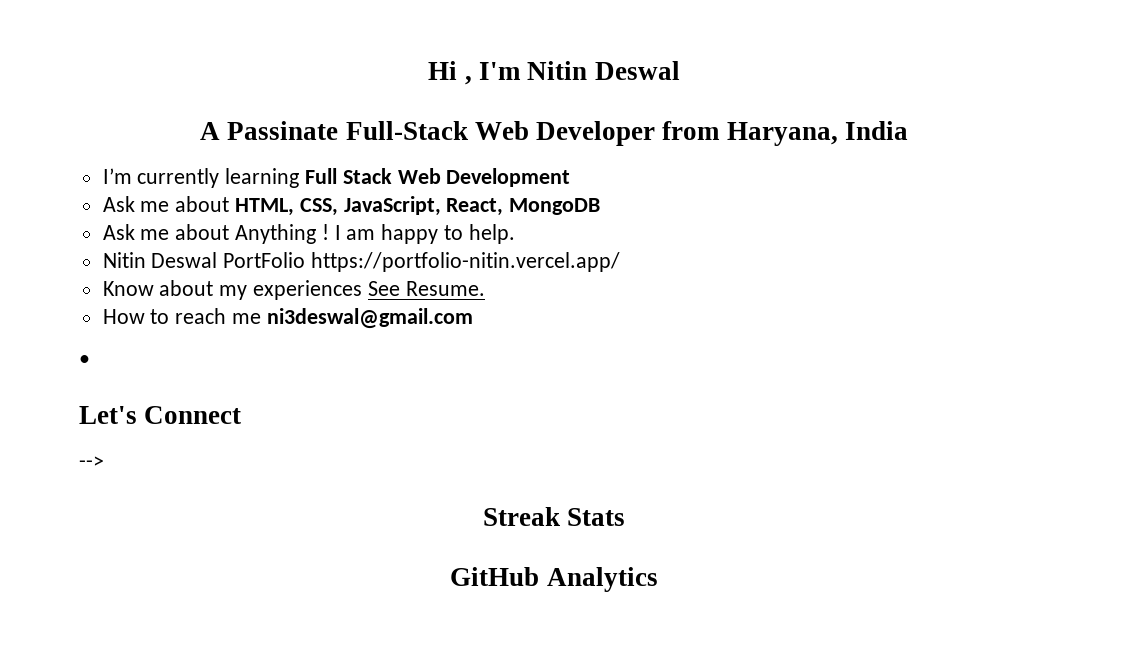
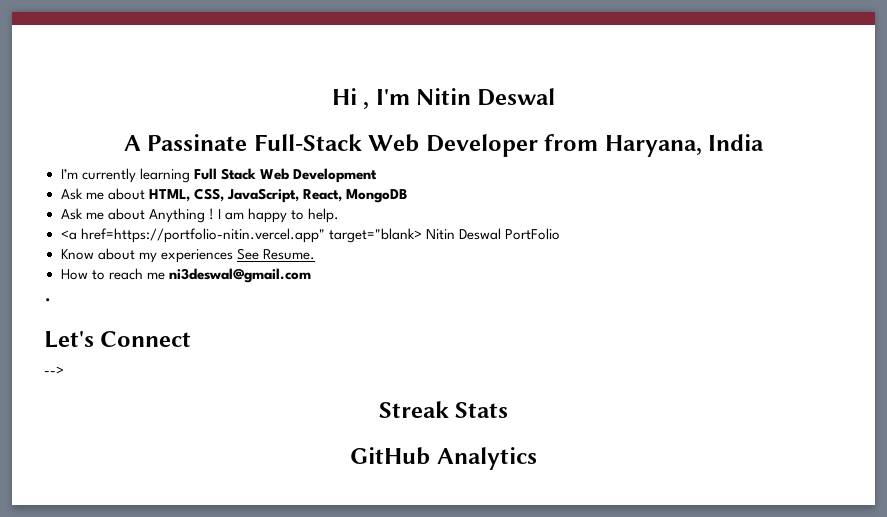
(515, 234) none -> [60,228,422,243] <a href=https://portfolio-nitin.vercel.app" target="blank>
[311,252,621,272] https://portfolio-nitin.vercel.app/ -> (560, 234) none

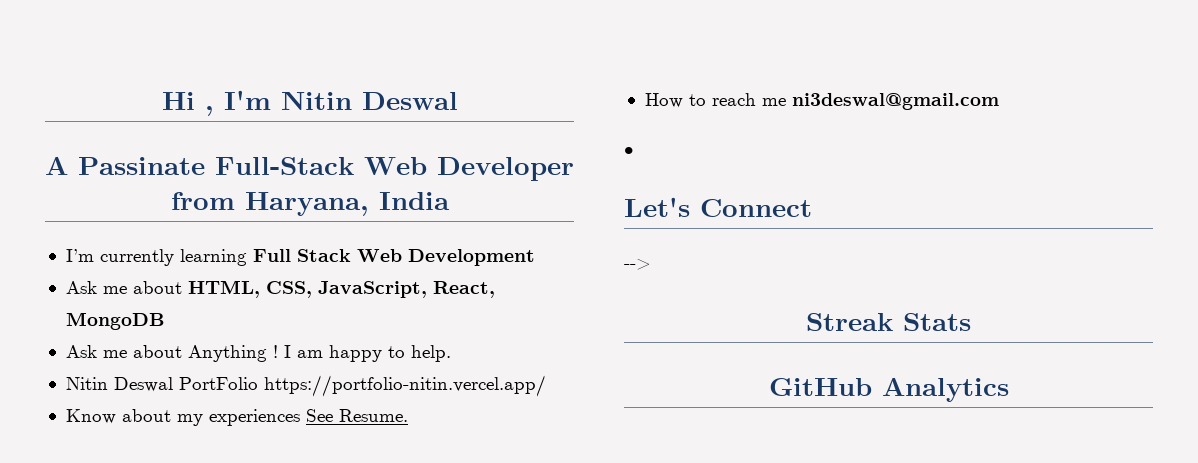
[60,228,422,243] <a href=https://portfolio-nitin.vercel.app" target="blank> -> (451, 353) none
(560, 234) none -> [263,375,546,397] https://portfolio-nitin.vercel.app/

